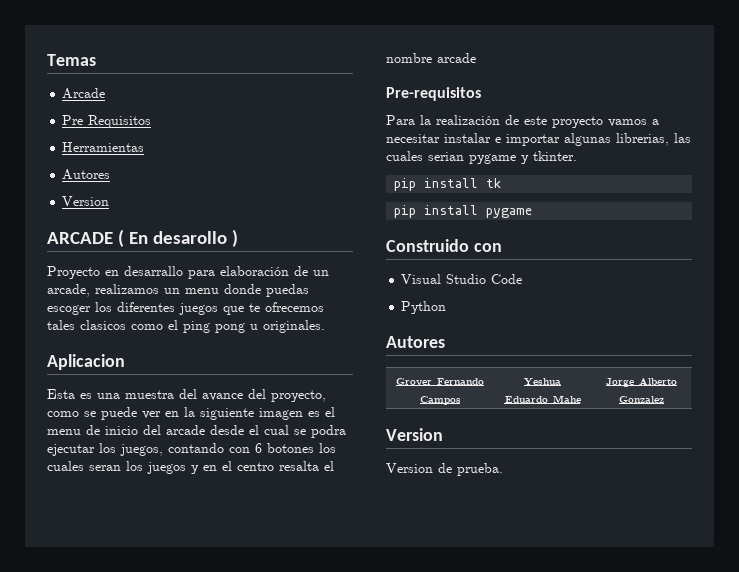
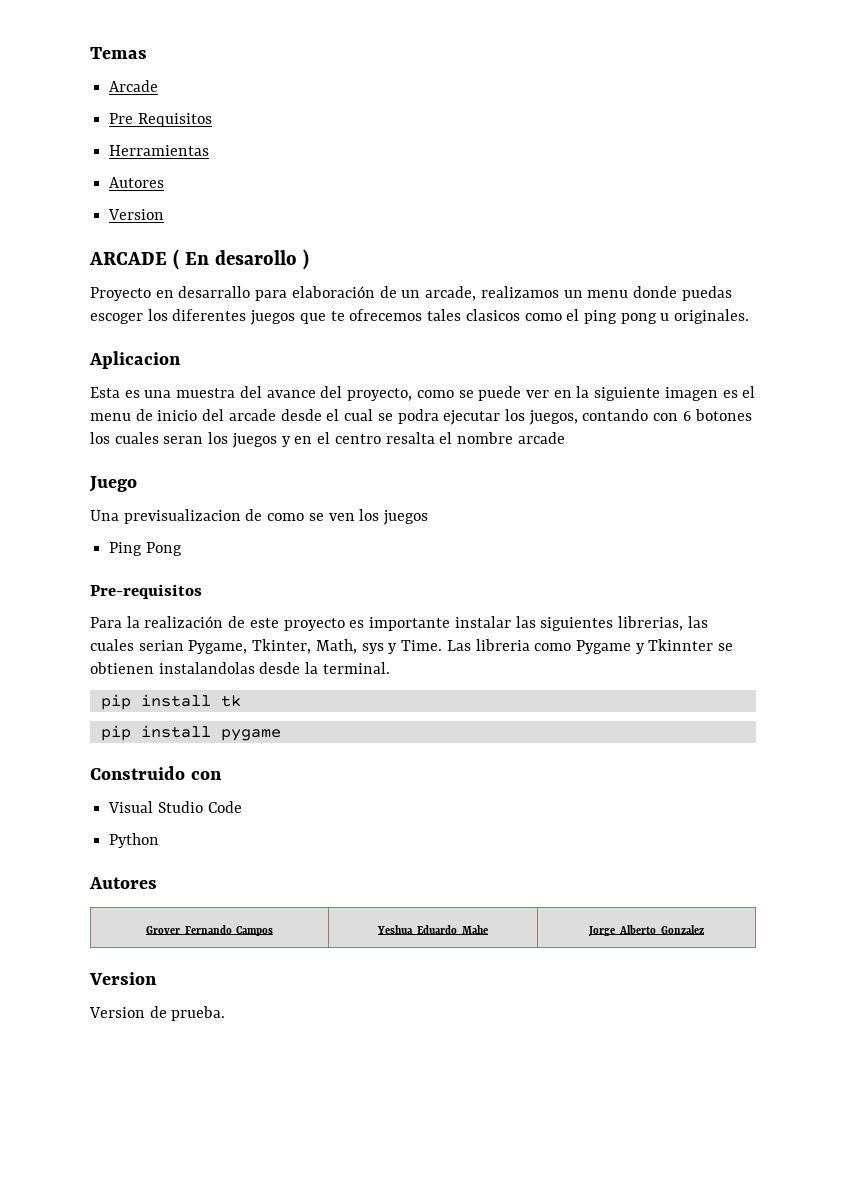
(476, 58) none -> [89,476,137,492] [90,509,429,525] [109,542,182,556] // Juego // Una previsualizacion de como se ven los juegos // Ping Pong
[608,119,659,127] [386,133,691,146] [386,151,577,164] vamos a necesitar instalar e importar algunas librerias, las cuales serian pygame y tkinter. -> [349,616,708,631] [90,639,734,654] [90,662,390,674] es importante instalar las siguientes librerias, las cuales serian Pygame, Tkinter, Math, sys y Time. Las libreria como Pygame y Tkinnter se obtienen instalandolas desde la terminal.

